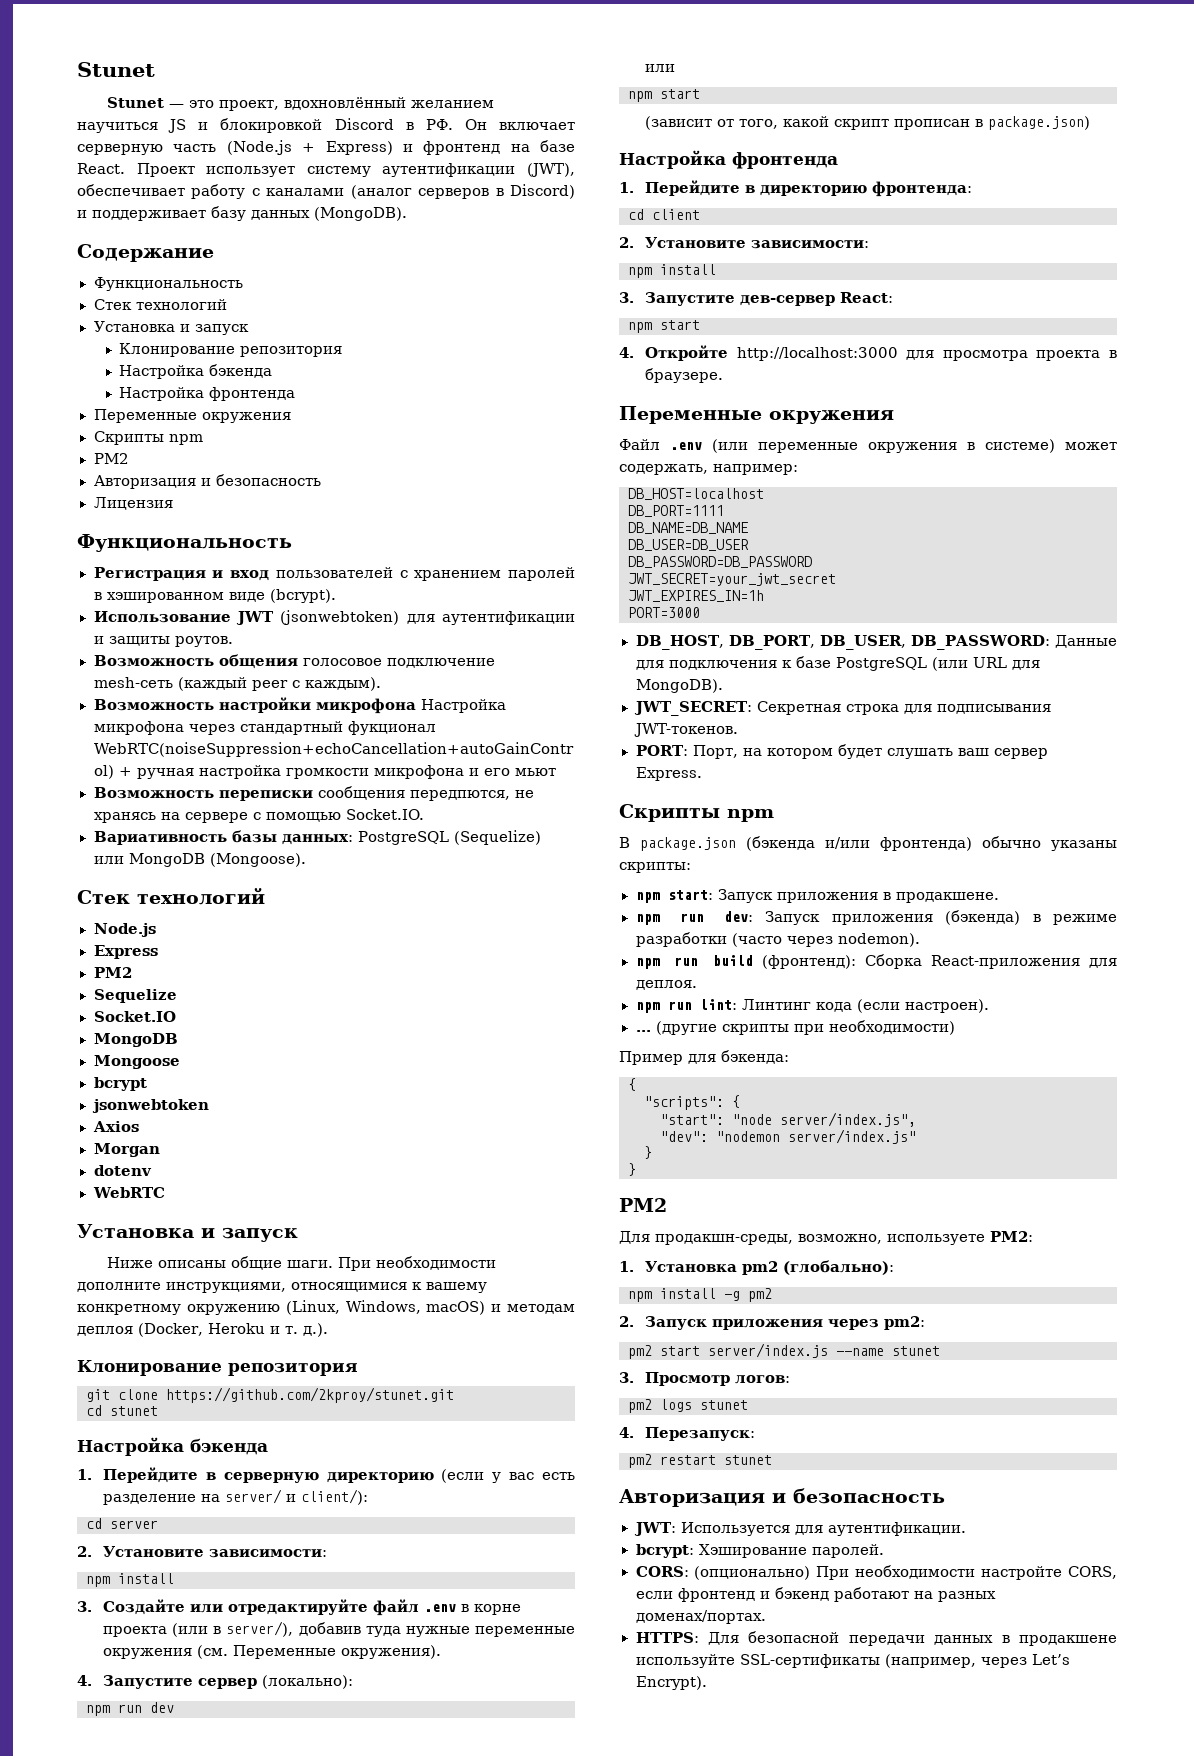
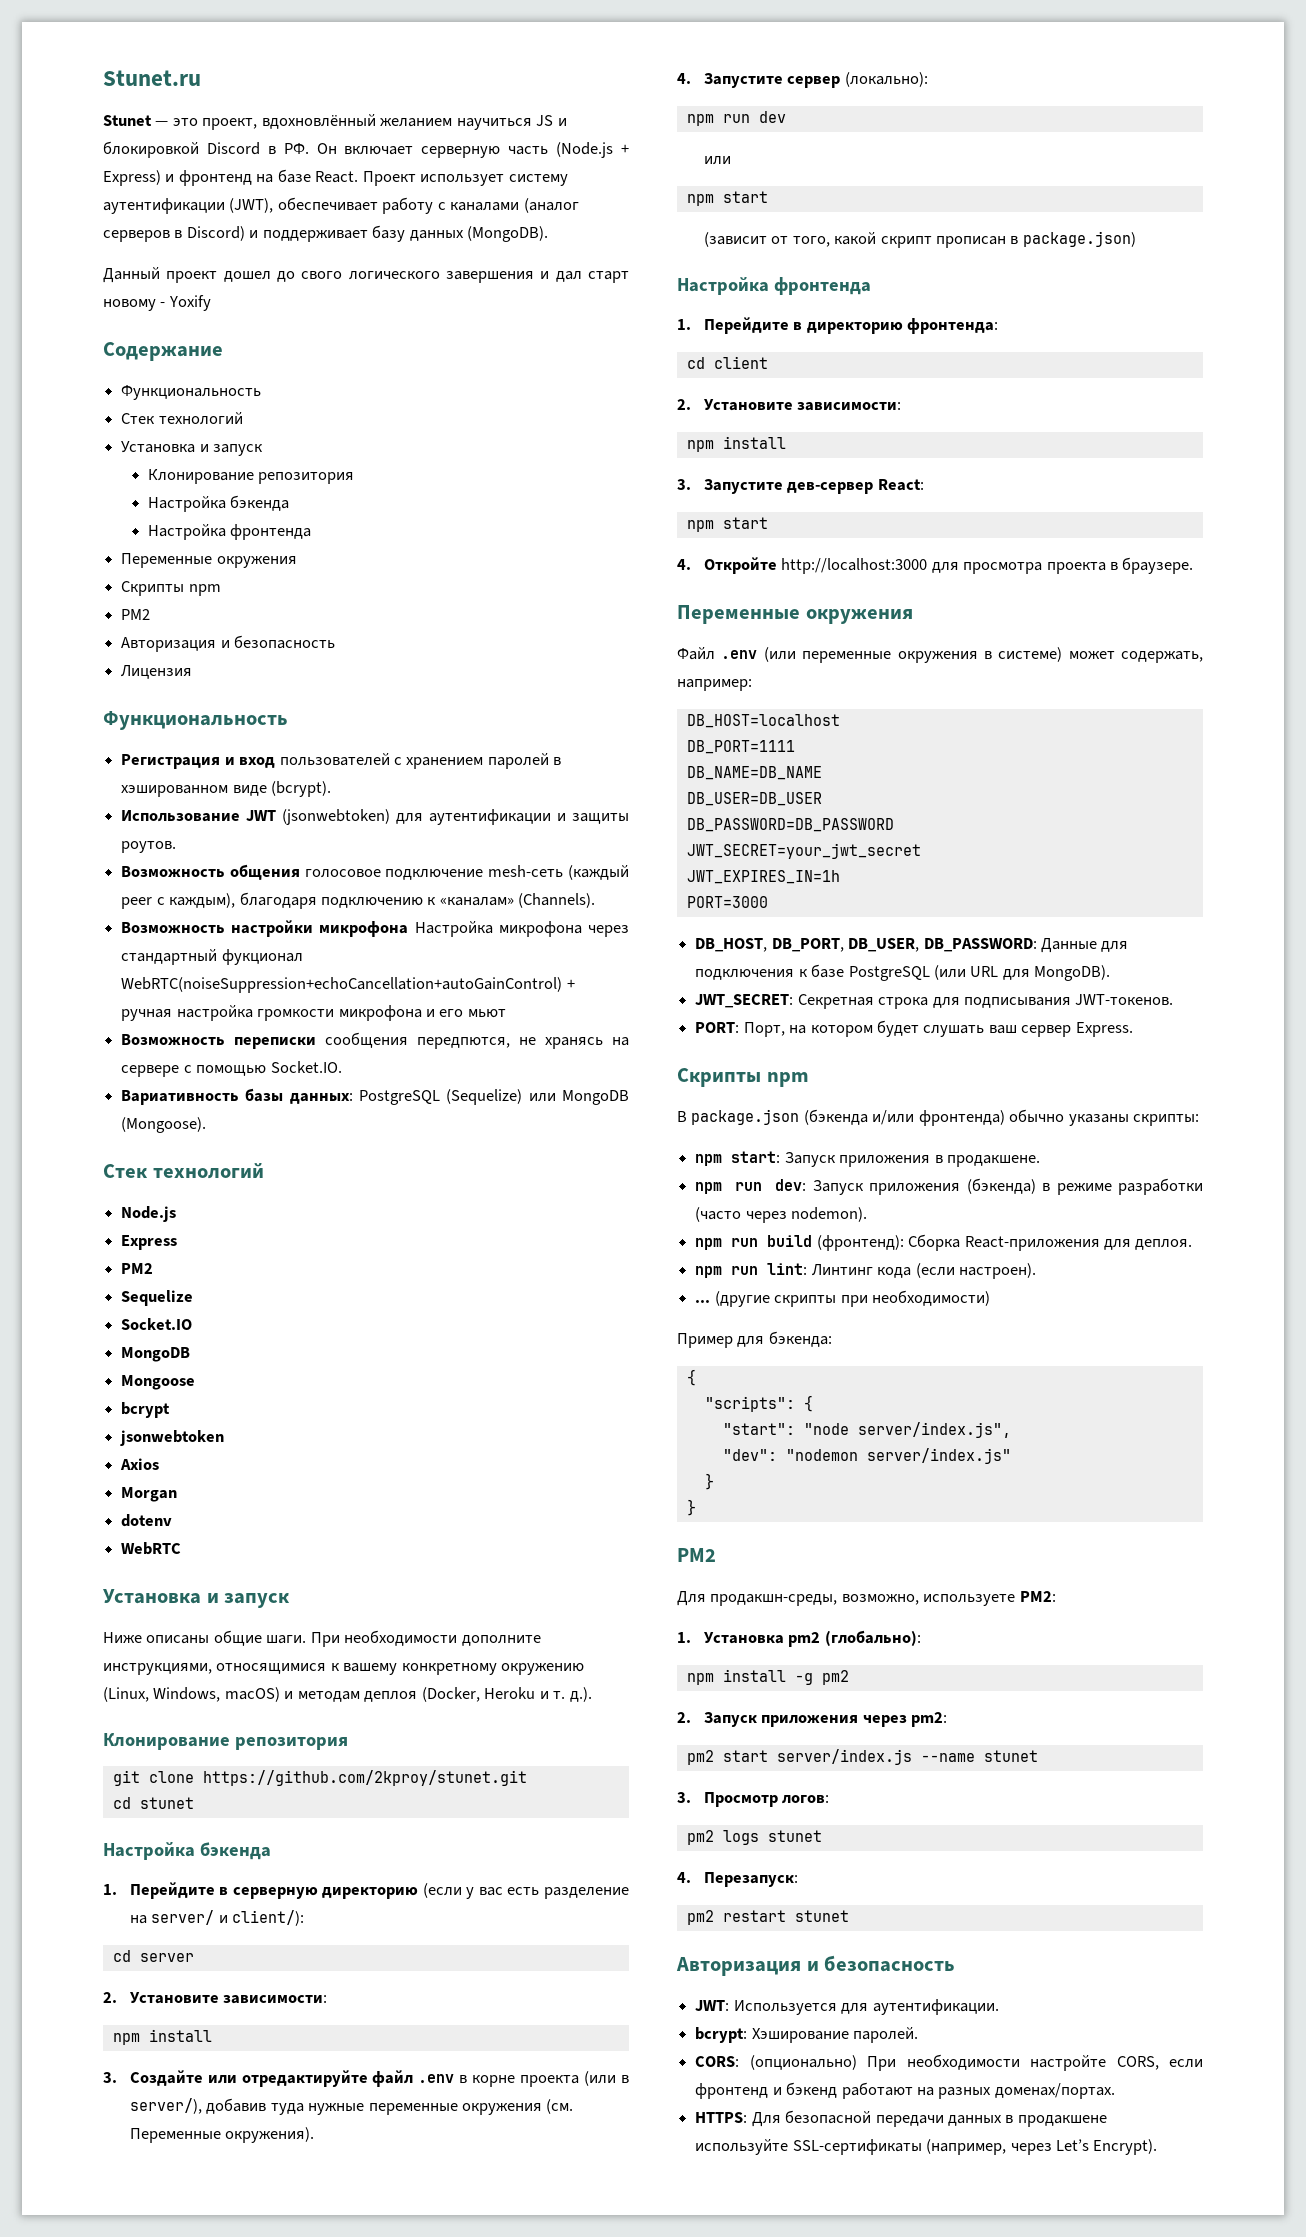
[77,62,155,77] Stunet -> [103,70,201,86] Stunet.ru
(407, 214) none -> [103,267,629,283] [103,295,211,311] // Данный проект дошел до свого логического завершения и дал старт новому - Yoxify
[304,677,381,691] каждым). -> [169,892,596,909] каждым), благодаря подключению к «каналам» (Channels).

